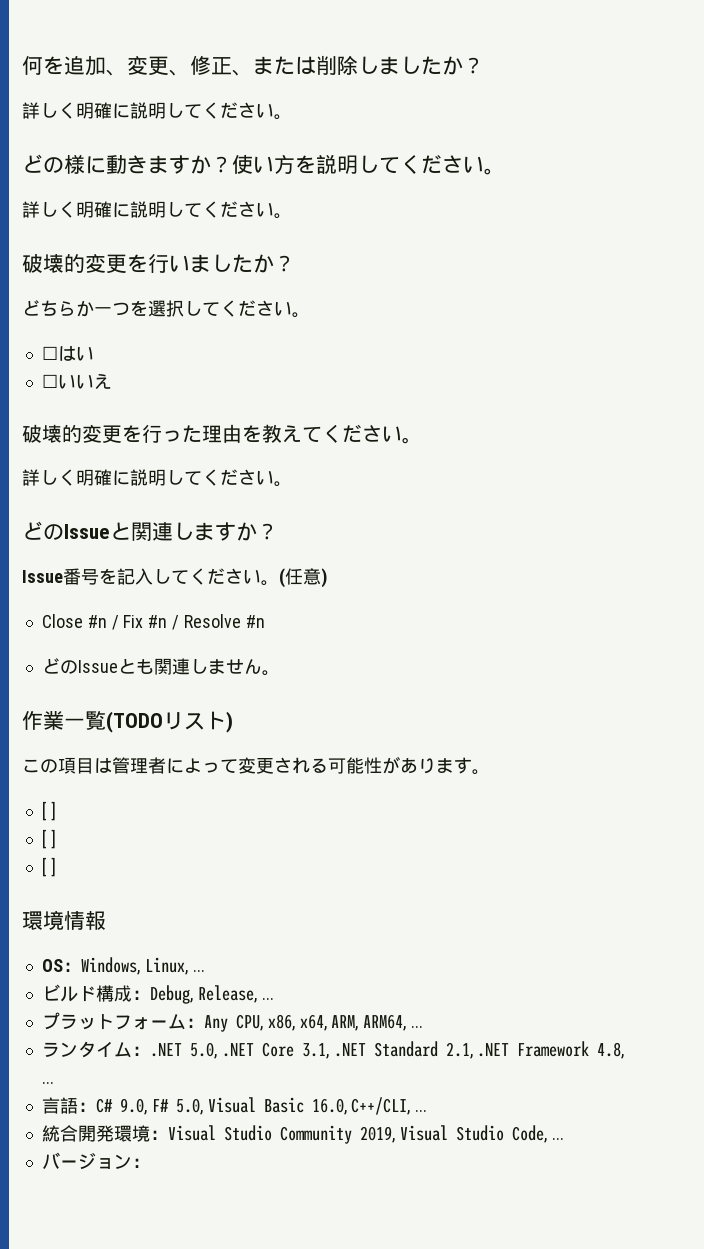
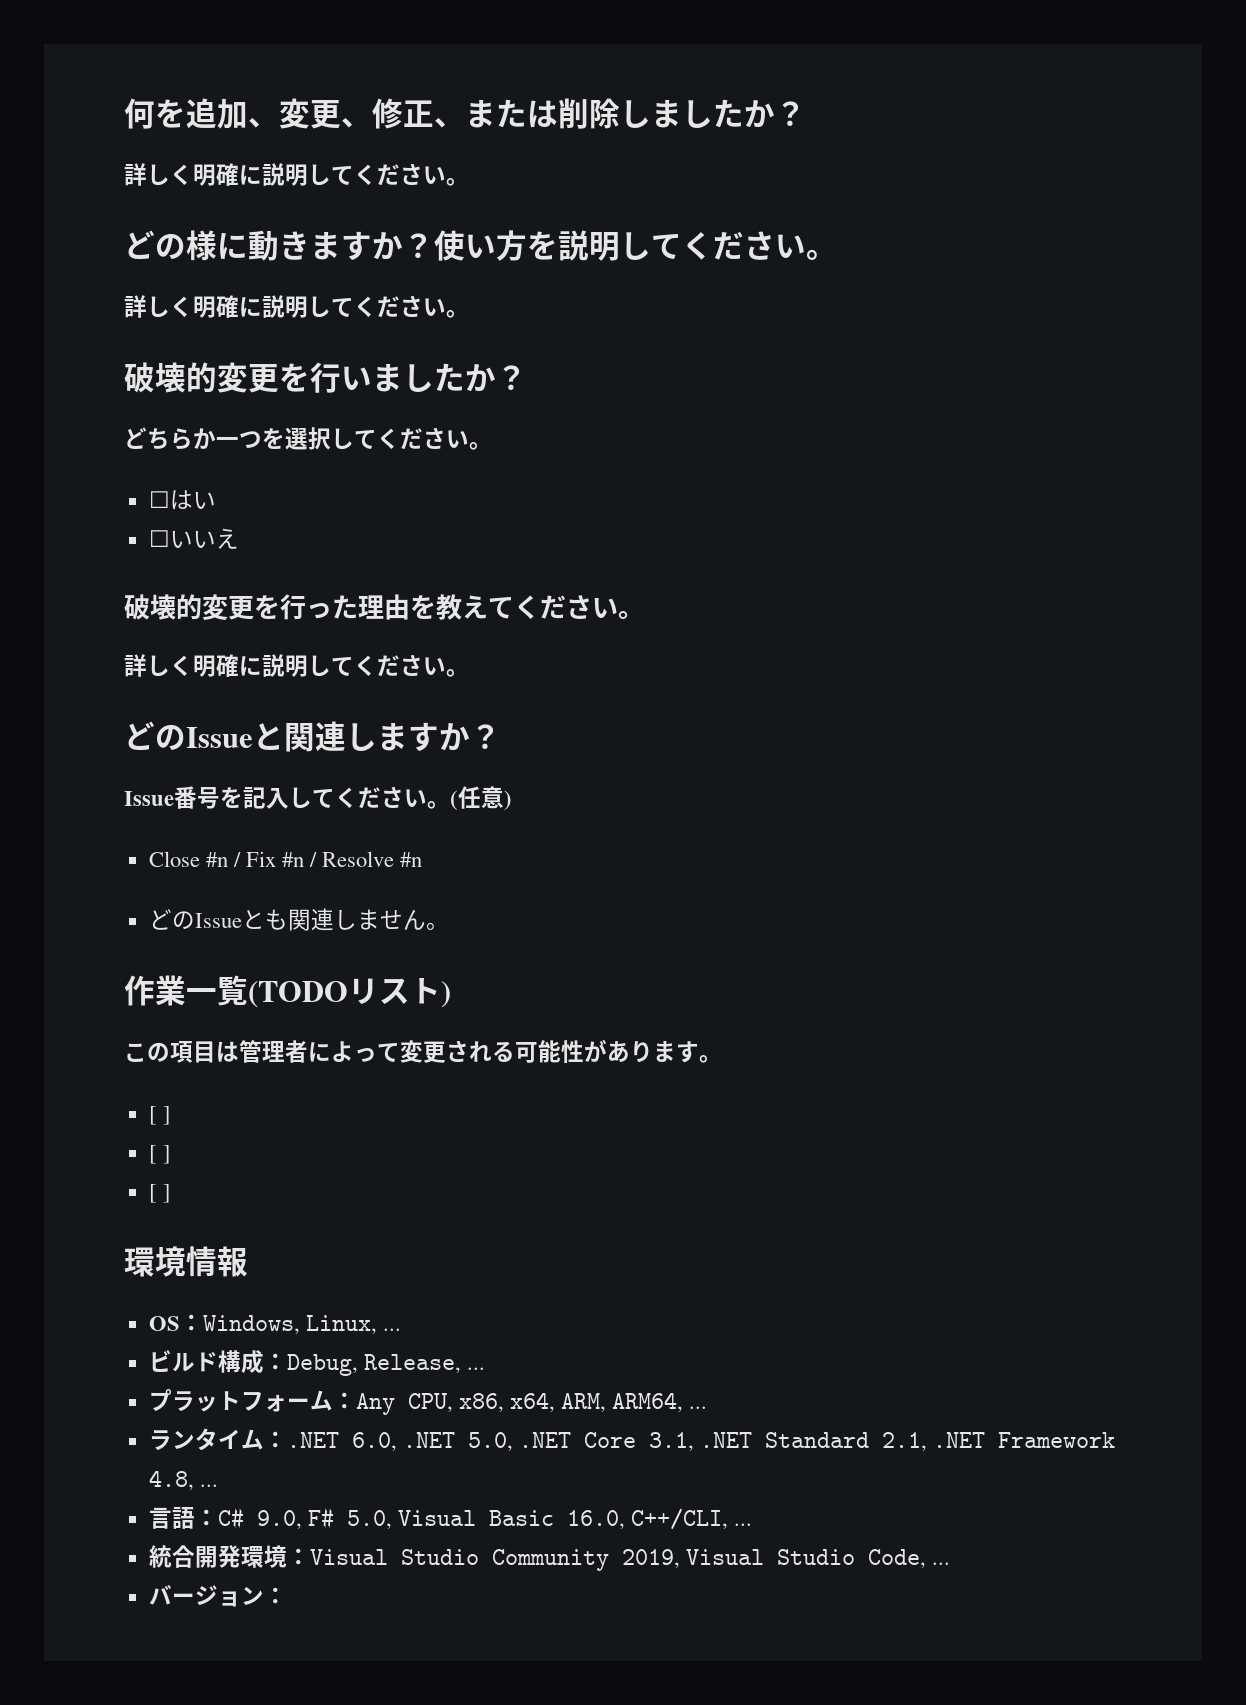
(182, 1050) none -> [351,1432,455,1452] 6.0, .NET

